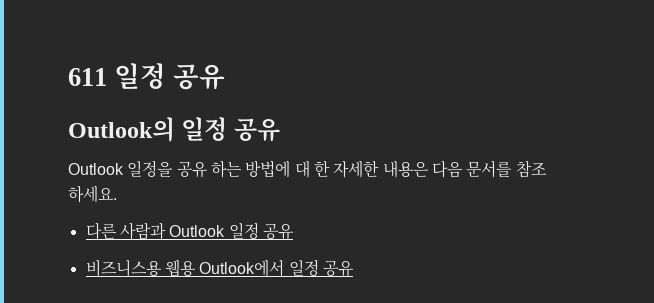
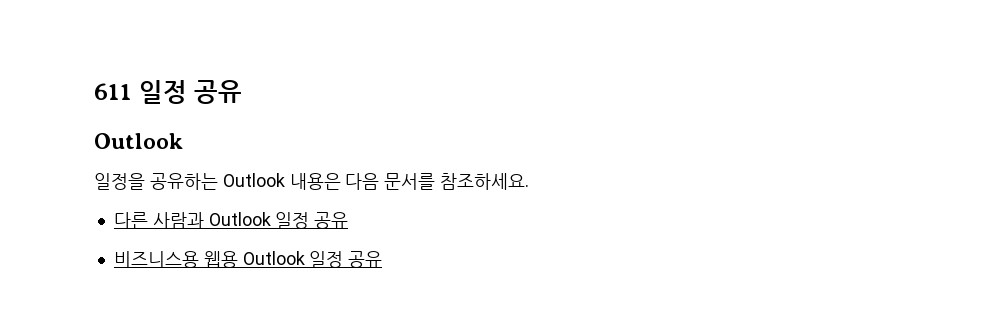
[68,117,280,142] [68,160,380,178] Outlook의 일정 공유 // Outlook 일정을 공유 하는 방법에 대 한 자세한 -> [94,133,183,149] [94,173,285,190] Outlook // 일정을 공유하는 Outlook
[515,160,547,178] [68,185,117,203] 참조 하세요. -> [440,173,530,190] 참조하세요.
[199,259,285,277] Outlook에서 -> [242,251,305,265] Outlook

